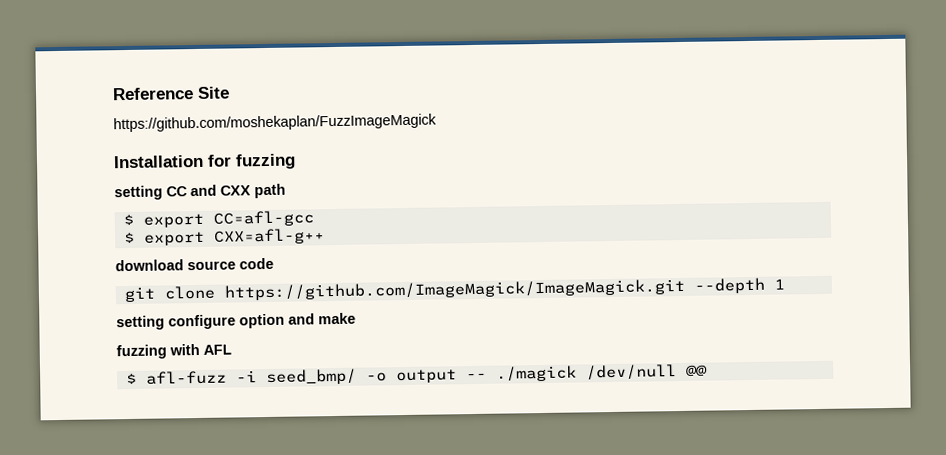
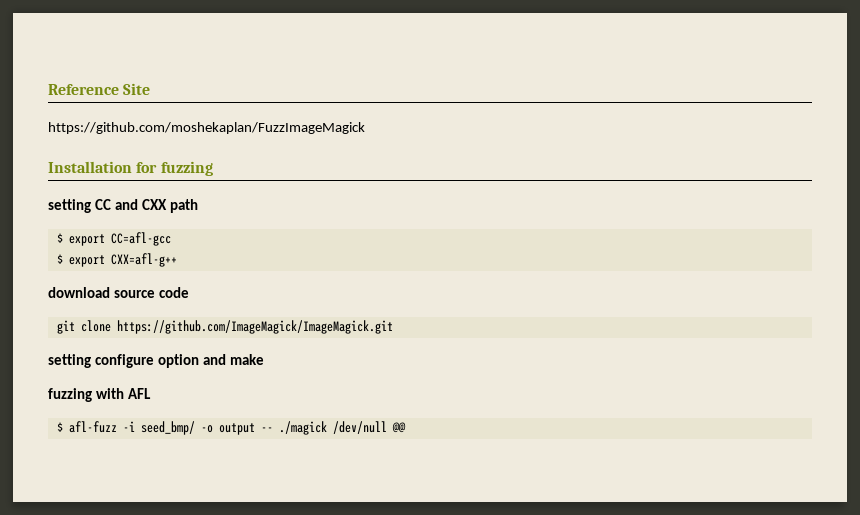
[693,277,785,294] --depth 1 -> (393, 327) none

